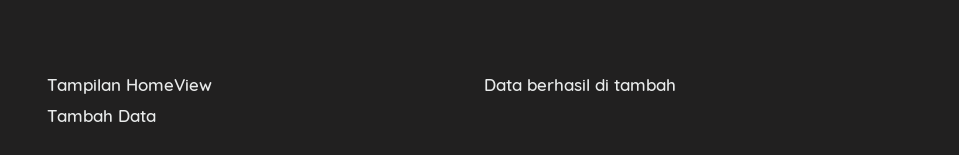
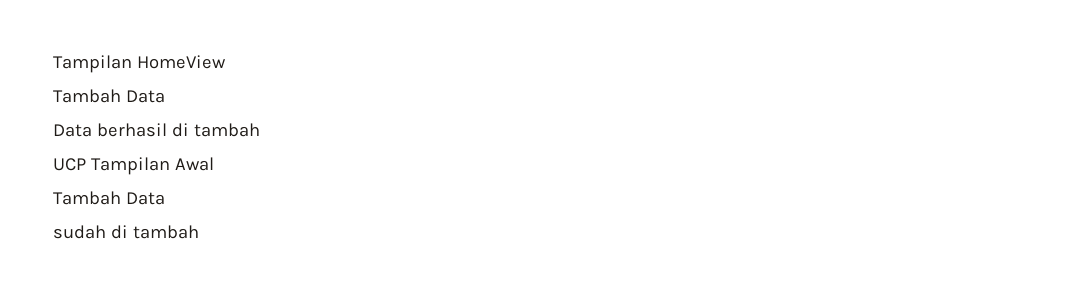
(676, 85) none -> [53,157,214,175] [53,191,165,205] [53,225,199,239] // UCP Tampilan Awal // Tambah Data // sudah di tambah

